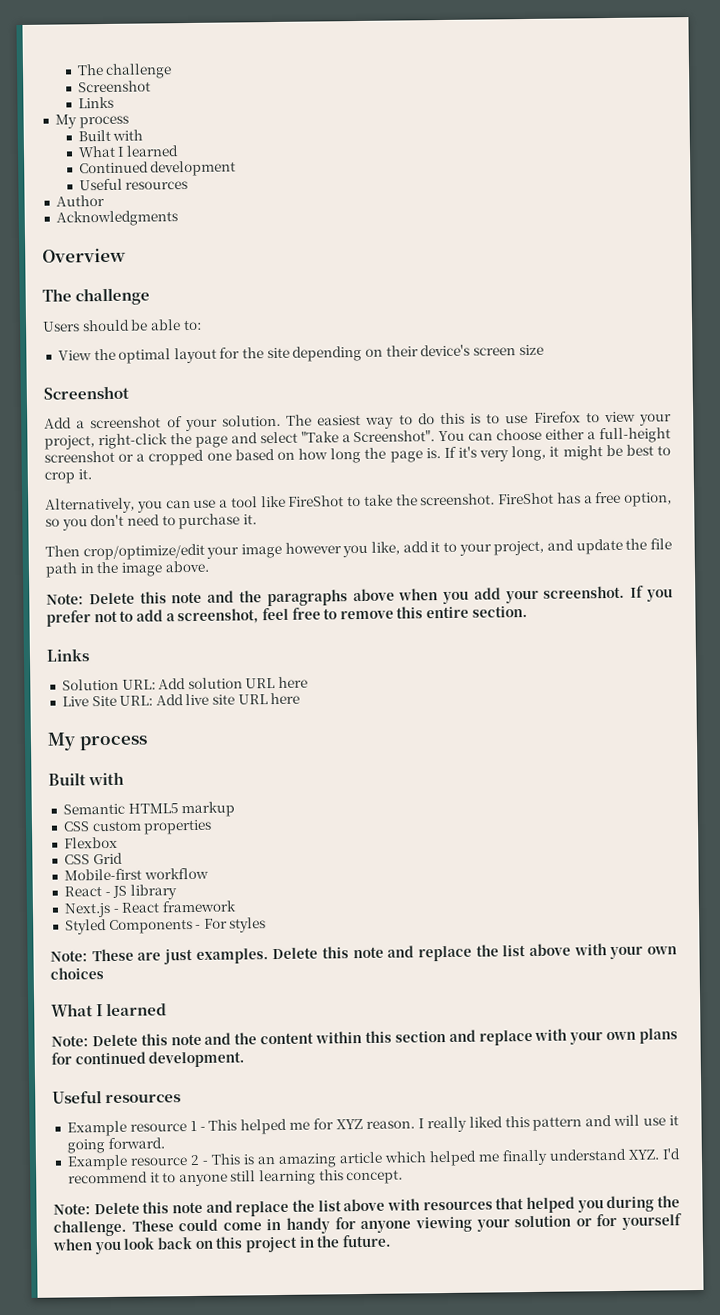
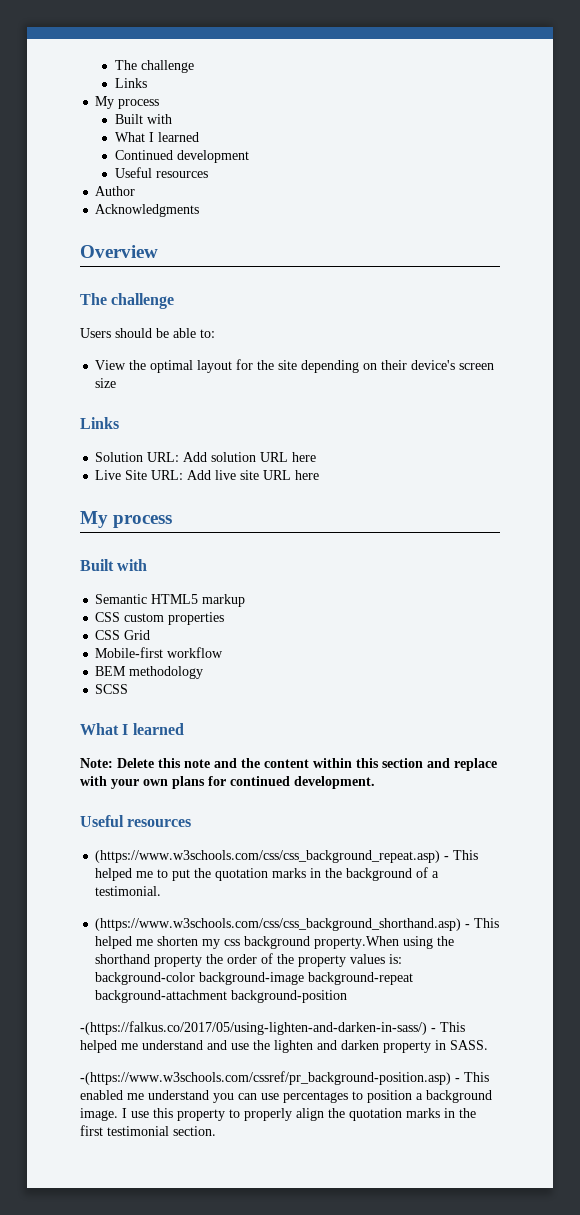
[76,63,173,79] [77,80,151,93] The challenge // Screenshot -> [114,60,194,73] The challenge
[43,385,129,400] [44,411,673,432] [44,427,672,450] [44,444,671,466] [44,469,92,484] [45,491,672,514] [45,513,257,531] [45,538,672,561] [45,560,209,578] [46,585,673,607] [46,606,528,627] // Screenshot // Add a screenshot of your solution. The easiest way to do this is to use Firefox to view your project, right-click the page and select "Take a Screenshot". You can choose either a full-height screenshot or a cropped one based on how long the page is. If it's very long, it might be best to crop it. // Alternatively, you can use a tool like FireShot to take the screenshot. FireShot has a free option, so you don't need to purchase it. // Then crop/optimize/edit your image however you like, add it to your project, and update the file path in the image above. // Note: Delete this note and the paragraphs above when you add your screenshot. If you prefer not to add a screenshot, feel free to remove this entire section. -> (117, 383) none
[63,836,118,849] // Flexbox -> (225, 618) none
[63,884,177,900] [63,900,237,918] [64,917,267,935] [50,943,677,965] [50,967,104,980] React - JS library // Next.js - React framework // Styled Components - For styles // Note: These are just examples. Delete this note and replace the list above with your own choices -> [95,666,204,679] [95,684,129,694] BEM methodology // SCSS
[66,1114,680,1137] [66,1137,165,1154] [66,1148,680,1171] [67,1169,404,1187] [53,1195,680,1217] [53,1213,683,1237] [52,1234,391,1255] Example resource 1 - This helped me for XYZ reason. I really liked this pattern and will use it going forward. // Example resource 2 - This is an amazing article which helped me finally understand XYZ. I'd recommend it to anyone still learning this concept. // Note: Delete this note and replace the list above with resources that helped you during the challenge. These could come in handy for anyone viewing your solution or for yourself when you look back on this project in the future. -> [95,850,479,863] [95,867,440,881] [95,886,162,896] [95,918,500,931] [95,936,455,949] [95,953,403,967] [95,972,414,985] [95,990,348,1003] [80,1021,465,1035] [80,1040,488,1053] [80,1071,489,1085] [80,1090,492,1103] [80,1108,476,1121] [80,1125,216,1136] (https://www.w3schools.com/css/css_background_repeat.asp) - This helped me to put the quotation marks in the background of a testimonial. // (https://www.w3schools.com/css/css_background_shorthand.asp) - This helped me shorten my css background property.When using the shorthand property the order of the property values is: background-color background-image background-repeat background-attachment background-position // -(https://falkus.co/2017/05/using-lighten-and-darken-in-sass/) - This helped me understand and use the lighten and darken property in SASS. // -(https://www.w3schools.com/cssref/pr_background-position.asp) - This enabled me understand you can use percentages to position a background image. I use this property to properly align the quotation marks in the first testimonial section.

